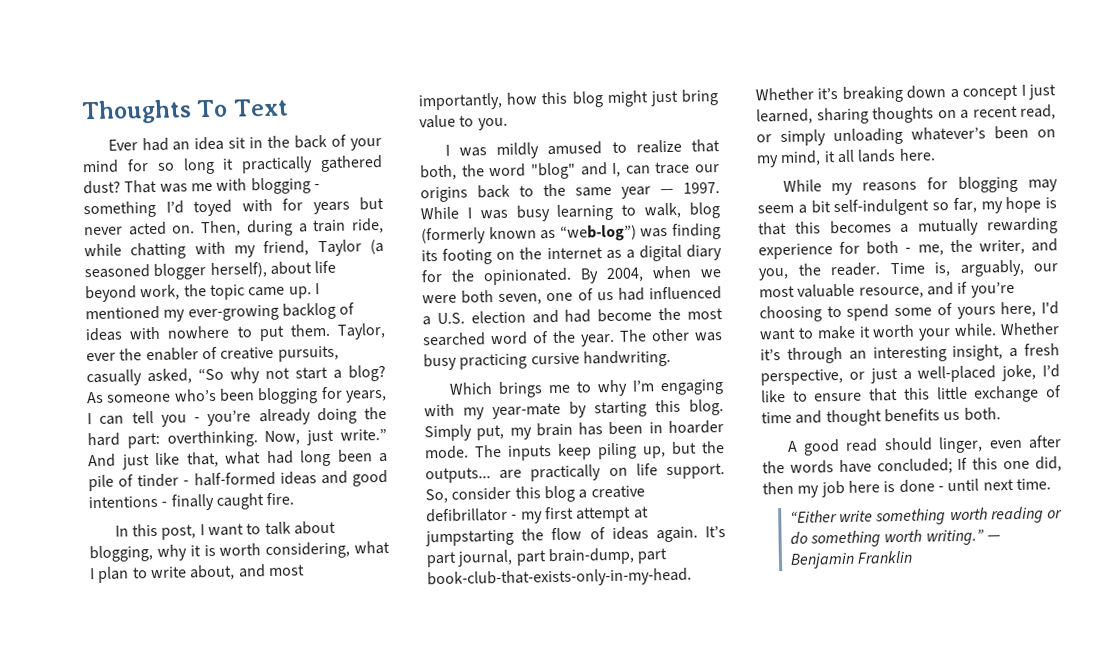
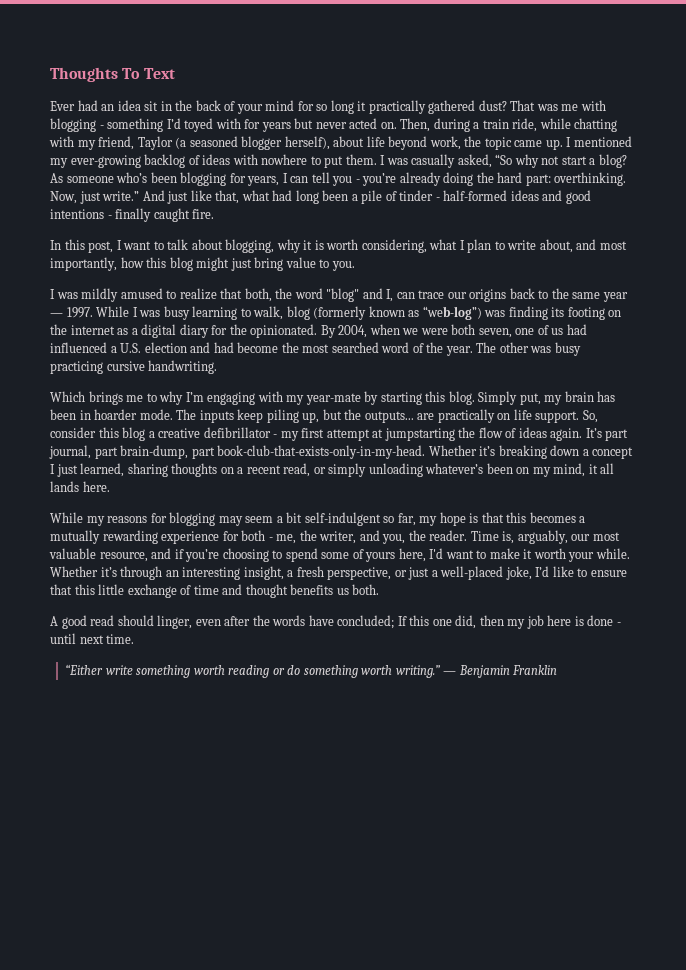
[336,322,386,340] [86,345,339,362] Taylor, ever the enabler of creative pursuits, -> [380,155,408,165] I was

